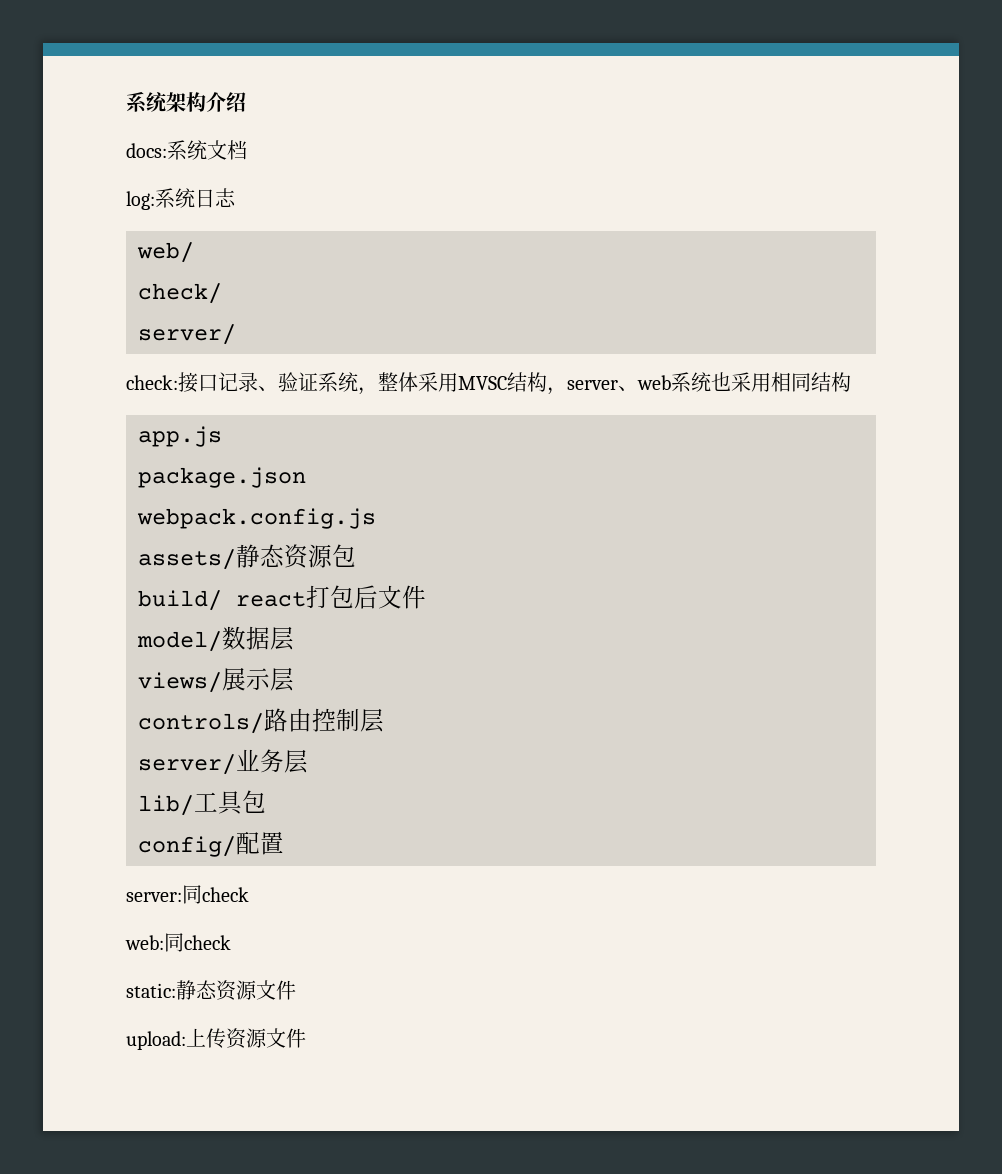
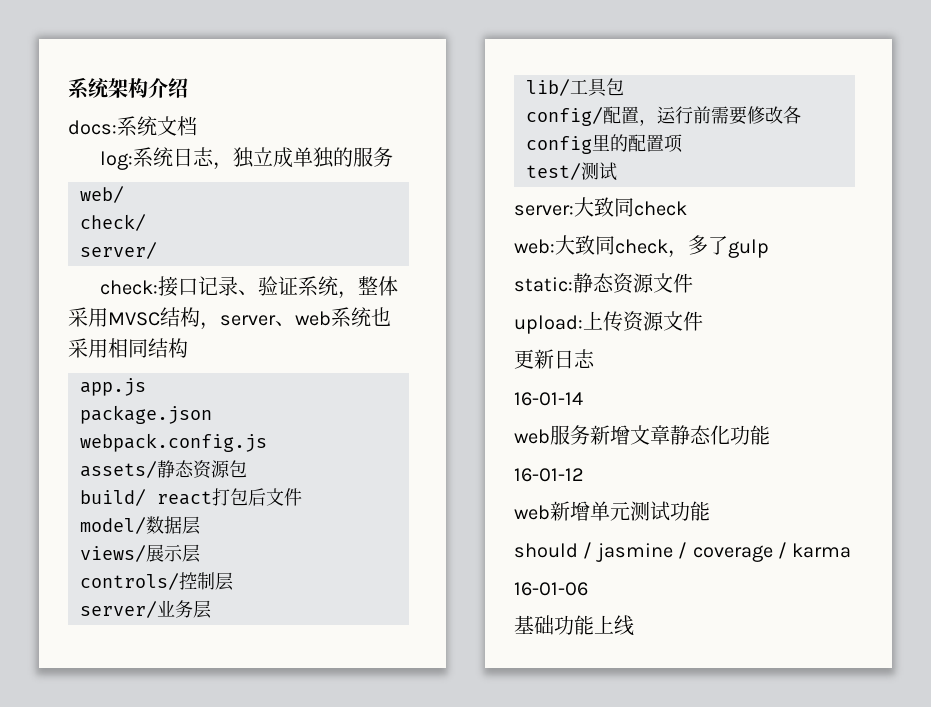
(236, 197) none -> [213,147,394,170] ，独立成单独的服务
[264,708,312,732] 路由 -> (179, 581) none
(284, 843) none -> [639,106,801,126] [526,134,683,154] [526,162,617,181] ，运行前需要修改各config里的配置项 // test/测试
(182, 897) none -> [574,197,614,217] 大致
[164,933,231,952] 同check -> [555,235,769,258] 大致同check，多了gulp
(306, 1038) none -> [514,349,595,369] [514,392,583,406] [514,425,770,445] [514,468,584,482] [514,501,710,521] [514,542,852,562] [514,582,588,596] [514,615,634,636] // 更新日志 // 16-01-14 // web服务新增文章静态化功能 // 16-01-12 // web新增单元测试功能 // should / jasmine / coverage / karma // 16-01-06 // 基础功能上线

